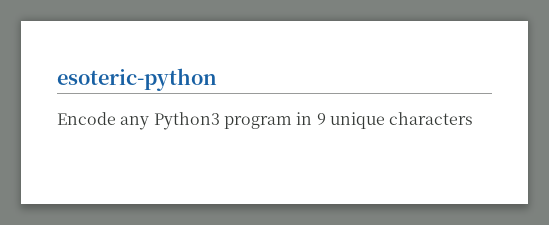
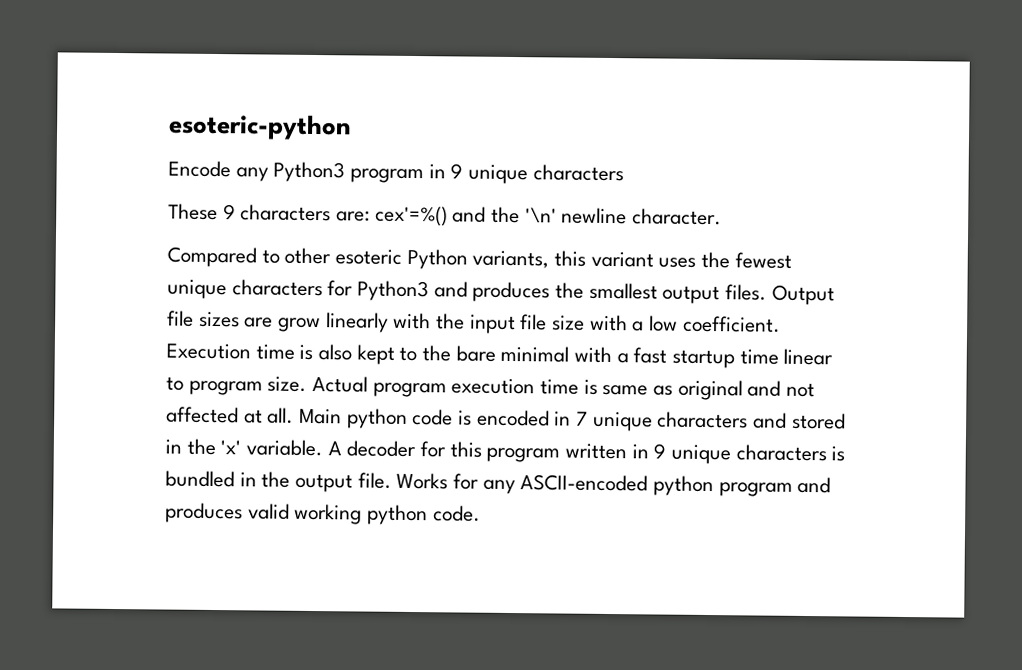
(474, 118) none -> [168,203,723,227] [167,246,792,270] [167,279,835,306] [167,310,781,335] [166,343,834,369] [166,375,816,401] [166,406,846,432] [165,438,846,465] [165,470,832,497] [165,502,481,526] // These 9 characters are: cex'=%() and the '\n' newline character. // Compared to other esoteric Python variants, this variant uses the fewest unique characters for Python3 and produces the smallest output files. Output file sizes are grow linearly with the input file size with a low coefficient. Execution time is also kept to the bare minimal with a fast startup time linear to program size. Actual program execution time is same as original and not affected at all. Main python code is encoded in 7 unique characters and stored in the 'x' variable. A decoder for this program written in 9 unique characters is bundled in the output file. Works for any ASCII-encoded python program and produces valid working python code.

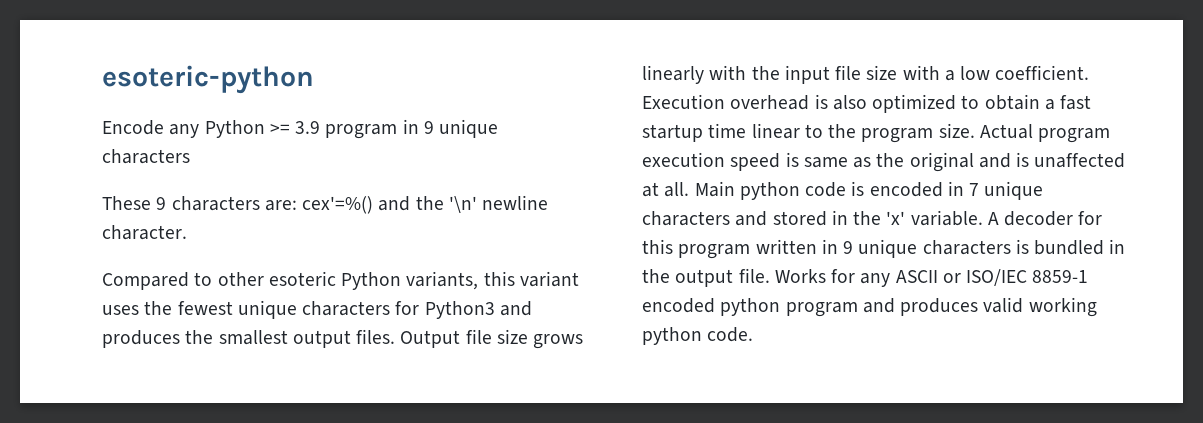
[273,161,346,183] Python3 -> [204,120,321,138] Python >= 3.9
[198,311,322,333] sizes are grow -> [496,329,584,349] size grows
[255,344,295,360] time -> [730,95,810,110] overhead
[356,344,613,365] kept to the bare minimal with -> [872,94,1040,113] optimized to obtain
(184, 383) none -> [828,124,857,138] the
[540,379,580,395] time -> [730,153,781,171] speed
(674, 390) none -> [876,153,905,167] the
[786,382,816,398] [166,406,239,424] not affected -> [1016,152,1126,168] is unaffected
[520,474,649,492] ASCII-encoded -> [895,269,1089,286] [642,298,715,313] ASCII or ISO/IEC 8859-1 encoded

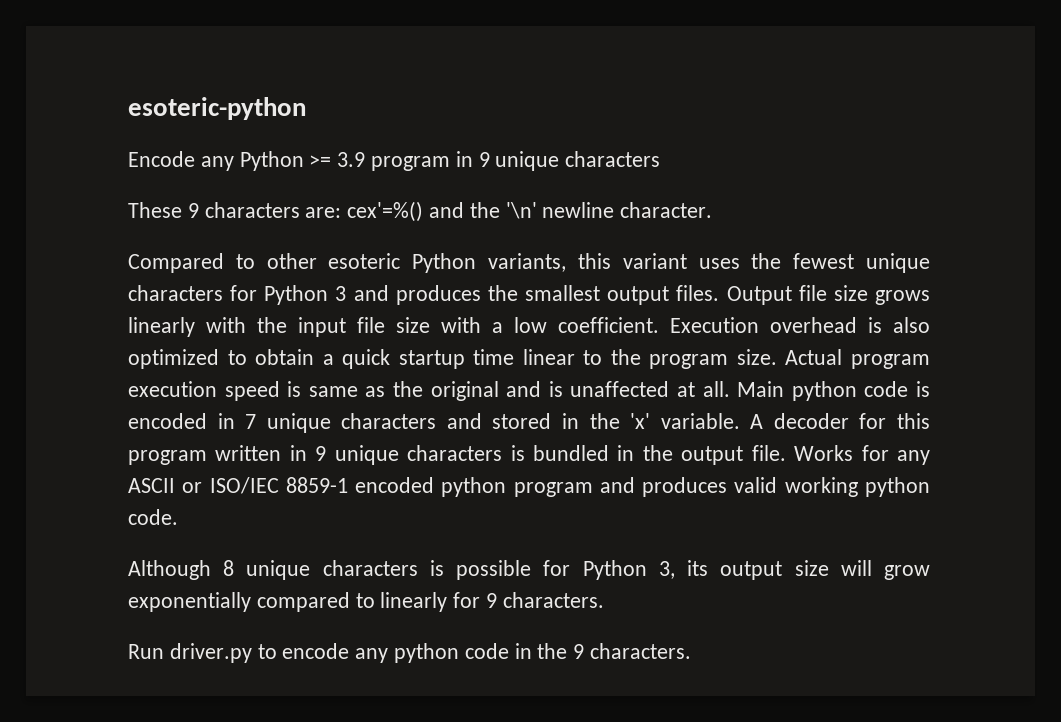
[424,301,495,319] Python3 -> [264,285,347,305] Python 3
[1060,95,1092,110] fast -> [342,349,391,369] quick
(754, 334) none -> [128,560,931,580] [128,592,604,612] [128,643,692,663] // Although 8 unique characters is possible for Python 3, its output size will grow exponentially compared to linearly for 9 characters. // Run driver.py to encode any python code in the 9 characters.

